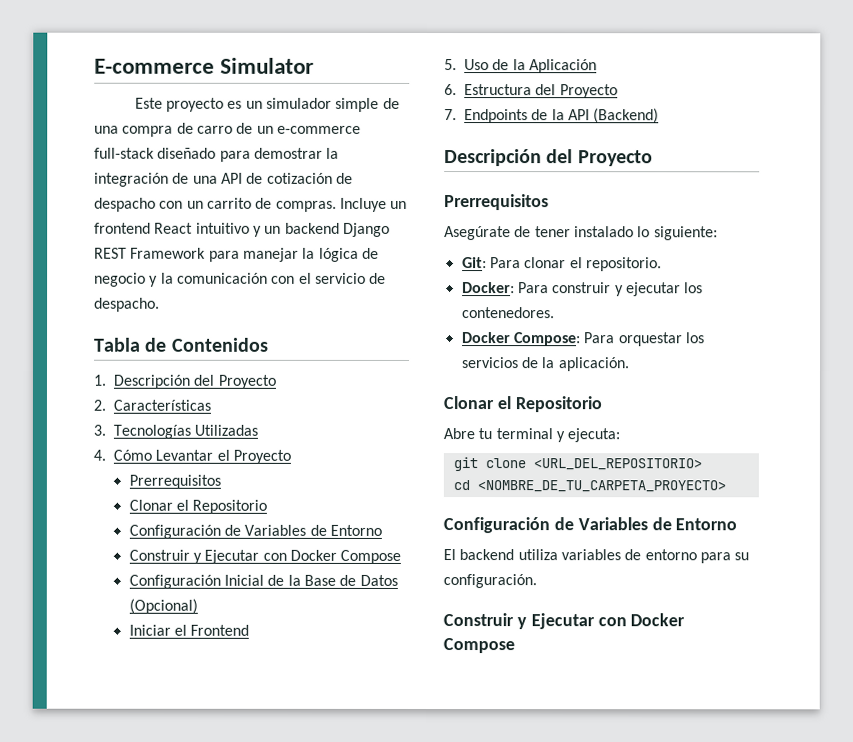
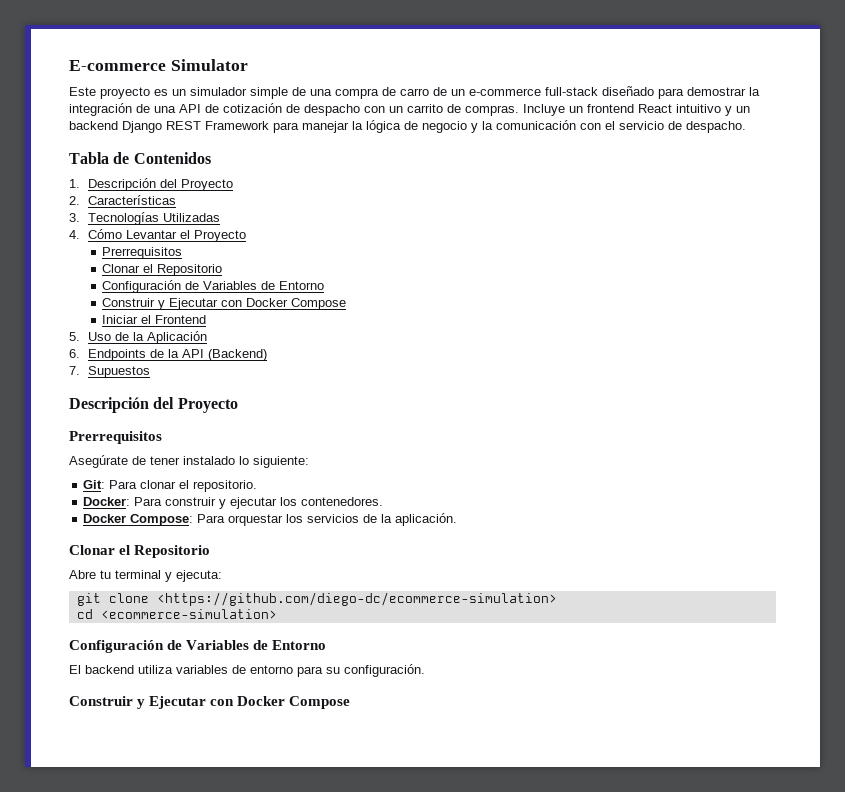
[128,574,398,589] [128,598,198,614] // Configuración Inicial de la Base de Datos (Opcional) -> (347, 304) none
[464,84,618,99] [444,109,457,121] Estructura del Proyecto // 7. -> (80, 353) none
(660, 116) none -> [69,366,151,378] // 7. Supuestos
[532,458,702,471] <URL_DEL_REPOSITORIO> -> [156,592,557,606] <https://github.com/diego-dc/ecommerce-simulation>
[476,480,726,493] <NOMBRE_DE_TU_CARPETA_PROYECTO> -> [100,609,277,619] <ecommerce-simulation>

